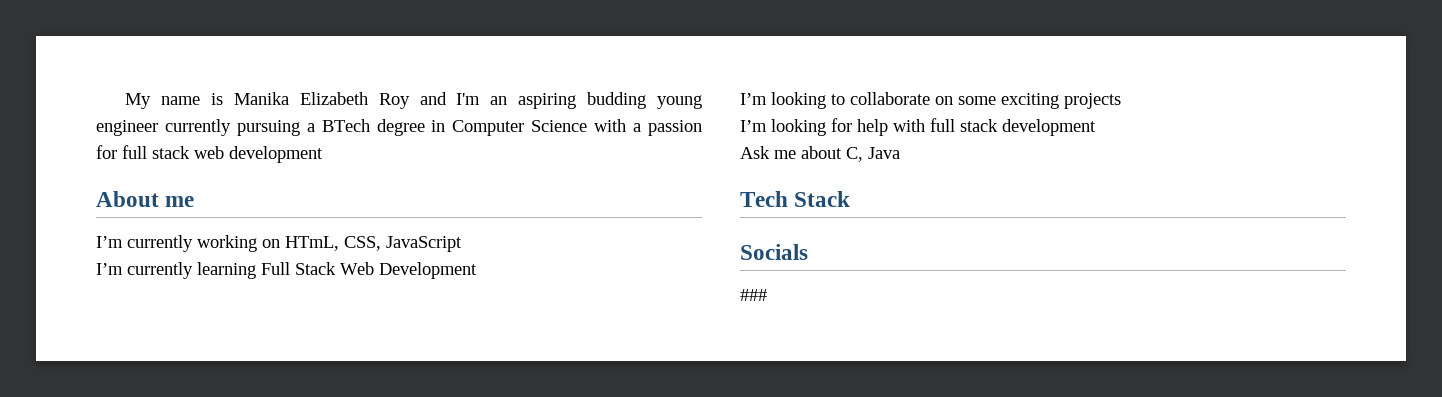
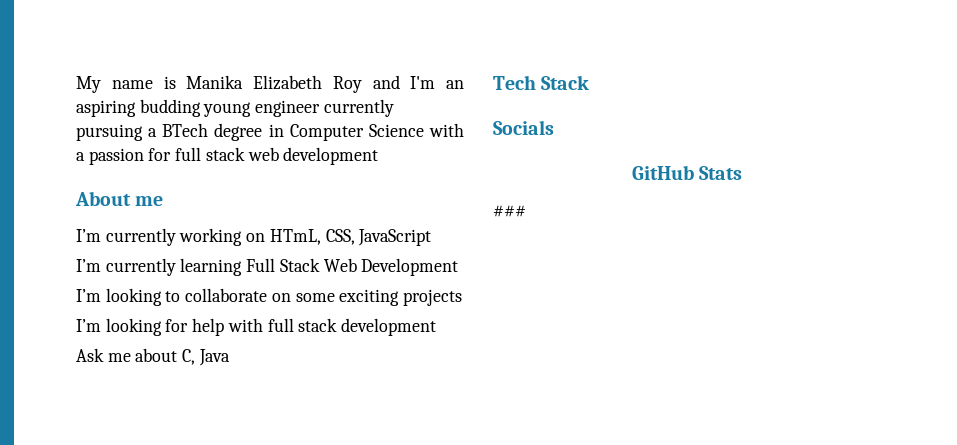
(808, 252) none -> [631,165,743,180] // GitHub Stats

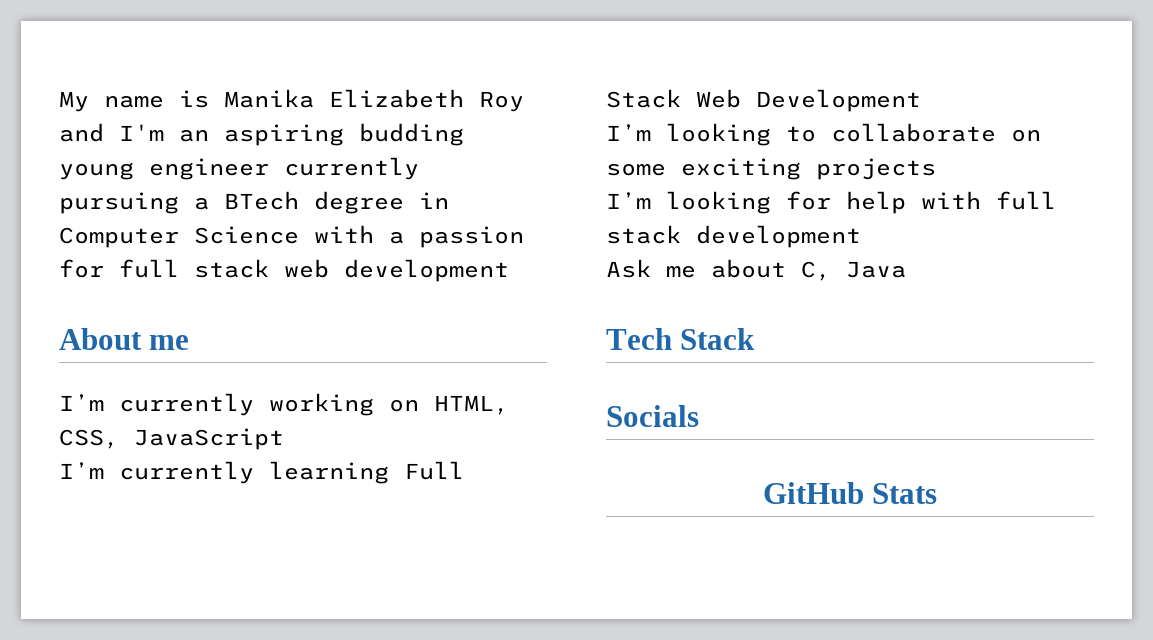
[269,229,321,245] HTmL, -> [434,395,509,415] HTML,
[493,205,526,217] // ### -> (938, 493) none

